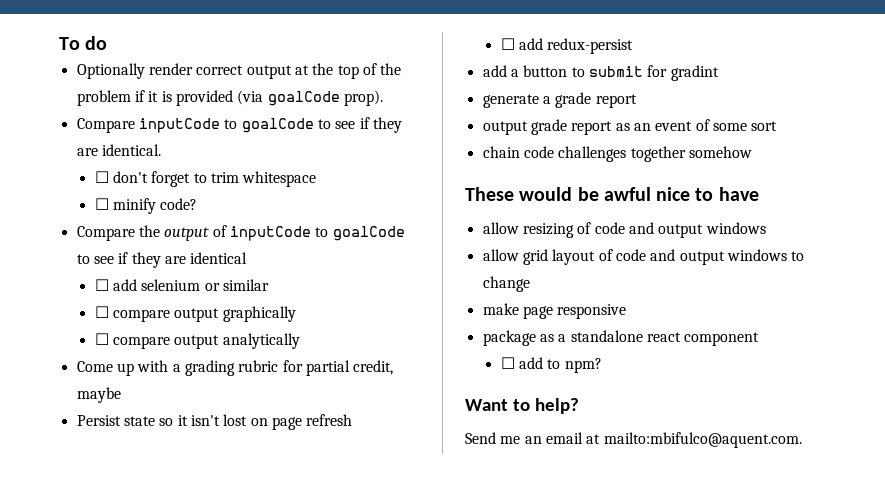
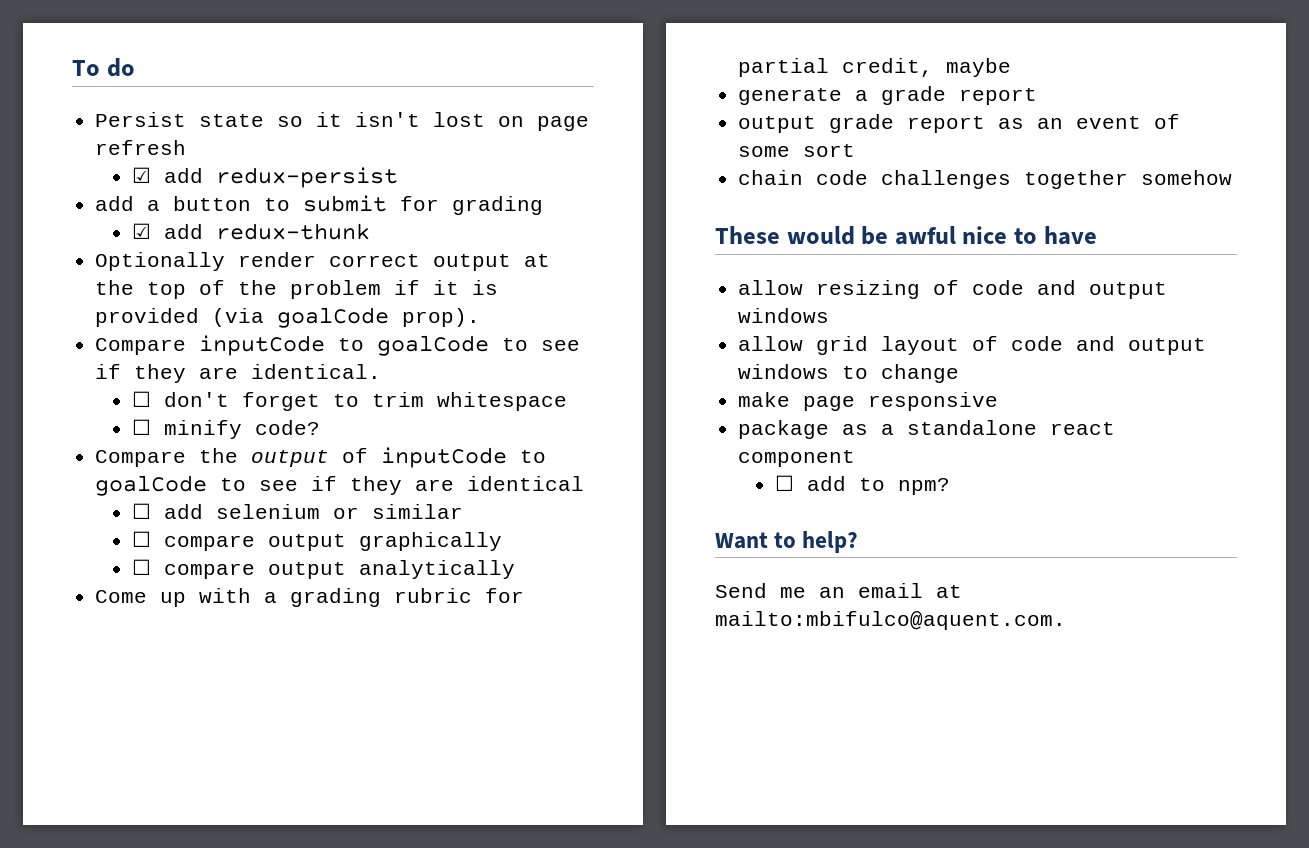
(108, 43) none -> [95,112,590,131] [95,140,187,155] [132,167,399,188] [95,195,544,215] [132,223,371,240] // Persist state so it isn't lost on page refresh // ☑ add redux-persist // add a button to submit for grading // ☑ add redux-thunk
[76,414,353,430] [500,38,634,54] [482,65,719,81] // Persist state so it isn't lost on page refresh // ☐ add redux-persist // add a button to submit for gradint -> (1012, 67) none

